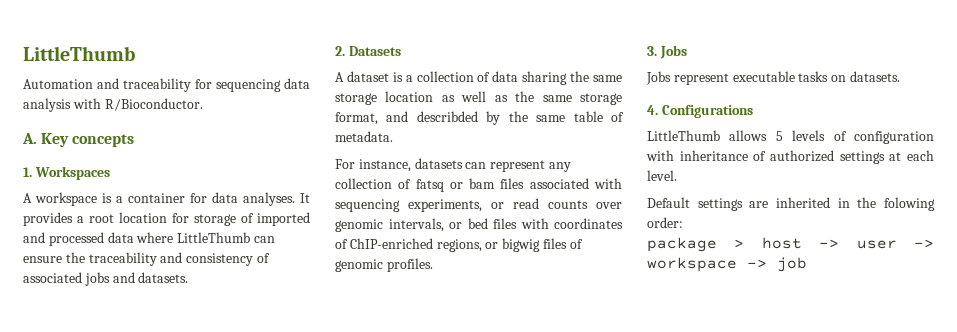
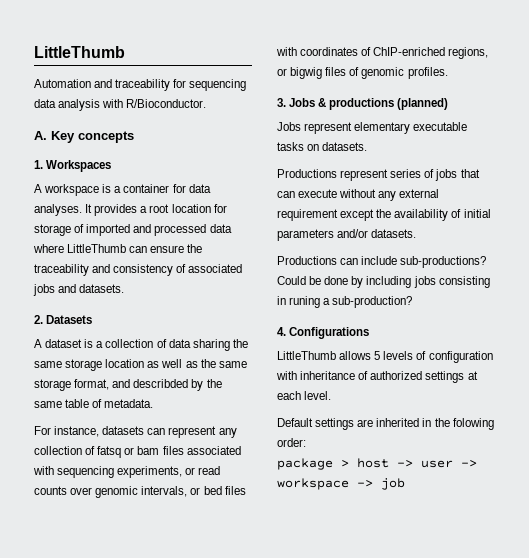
(687, 52) none -> [318,98,449,110] & productions (planned)
(729, 79) none -> [354,122,411,134] elementary
(900, 76) none -> [277,169,480,181] [277,189,440,201] [277,209,491,221] [277,229,417,241] [277,256,487,268] [277,276,490,288] [277,296,413,308] // Productions represent series of jobs that can execute without any external requirement except the availability of initial parameters and/or datasets. // Productions can include sub-productions? Could be done by including jobs consisting in runing a sub-production?

